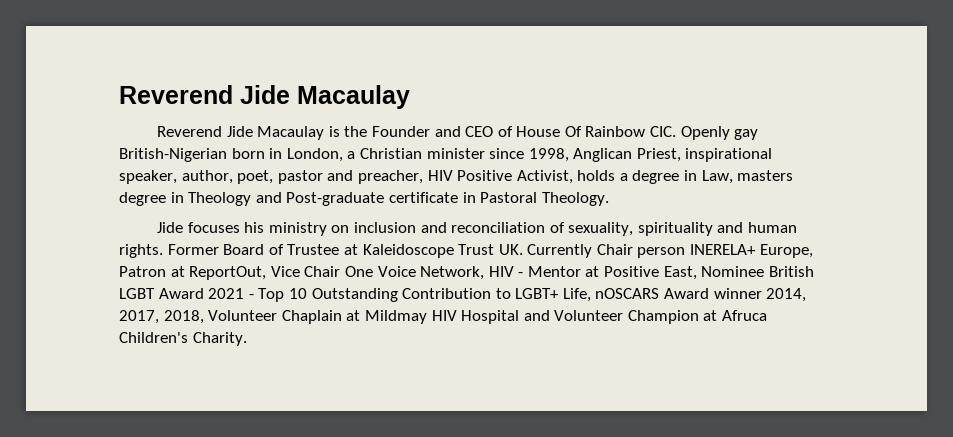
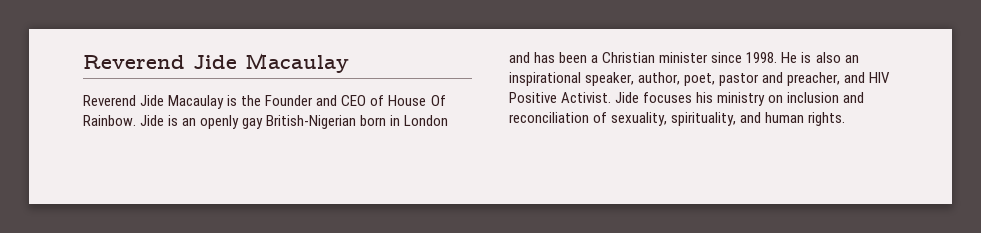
[585,126,759,140] [119,148,681,162] Rainbow CIC. Openly gay British-Nigerian born in London, a Christian minister since 1998, Anglican Priest, -> [83,115,449,129] [509,52,859,63] Rainbow. Jide is an openly gay British-Nigerian born in London and has been a Christian minister since 1998. He is also an
(423, 177) none -> [844,72,866,83] and
[516,170,794,184] [119,192,609,206] Activist, holds a degree in Law, masters degree in Theology and Post-graduate certificate in Pastoral Theology. // -> [561,92,612,103] Activist.
[637,222,713,236] spirituality -> [671,112,737,126] spirituality,
[167,244,813,258] [119,266,814,280] [119,288,807,302] [119,310,768,324] [119,332,247,346] Former Board of Trustee at Kaleidoscope Trust UK. Currently Chair person INERELA+ Europe, Patron at ReportOut, Vice Chair One Voice Network, HIV - Mentor at Positive East, Nominee British LGBT Award 2021 - Top 10 Outstanding Contribution to LGBT+ Life, nOSCARS Award winner 2014, 2017, 2018, Volunteer Chaplain at Mildmay HIV Hospital and Volunteer Champion at Afruca Children's Charity. -> (846, 119) none

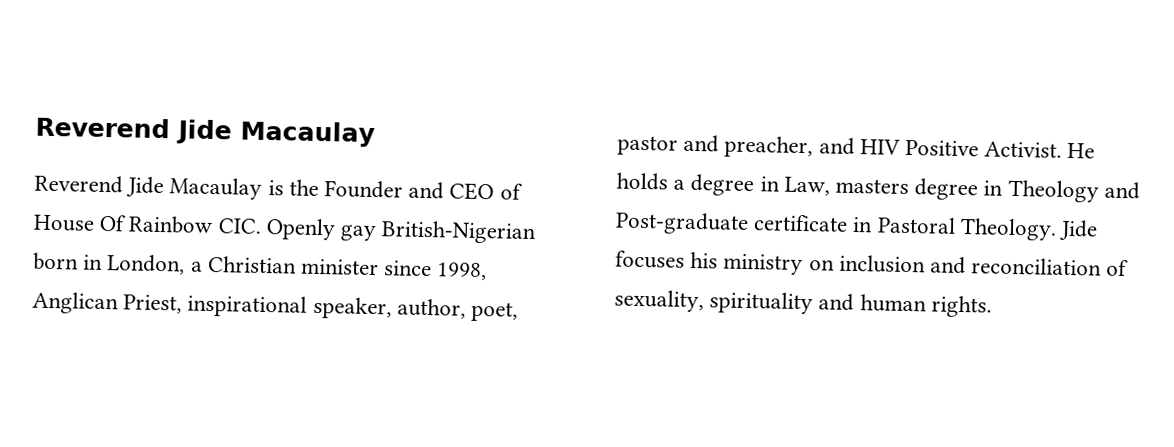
[83,115,449,129] [509,52,859,63] Rainbow. Jide is an openly gay British-Nigerian born in London and has been a Christian minister since 1998. He is also an -> [128,215,537,245] [33,252,488,281] [32,291,183,315] Rainbow CIC. Openly gay British-Nigerian born in London, a Christian minister since 1998, Anglican Priest,
(612, 97) none -> [1067,142,1096,159] [616,172,1140,203] [615,211,1057,241] He holds a degree in Law, masters degree in Theology and Post-graduate certificate in Pastoral Theology.
[671,112,737,126] spirituality, -> [709,291,814,315] spirituality

